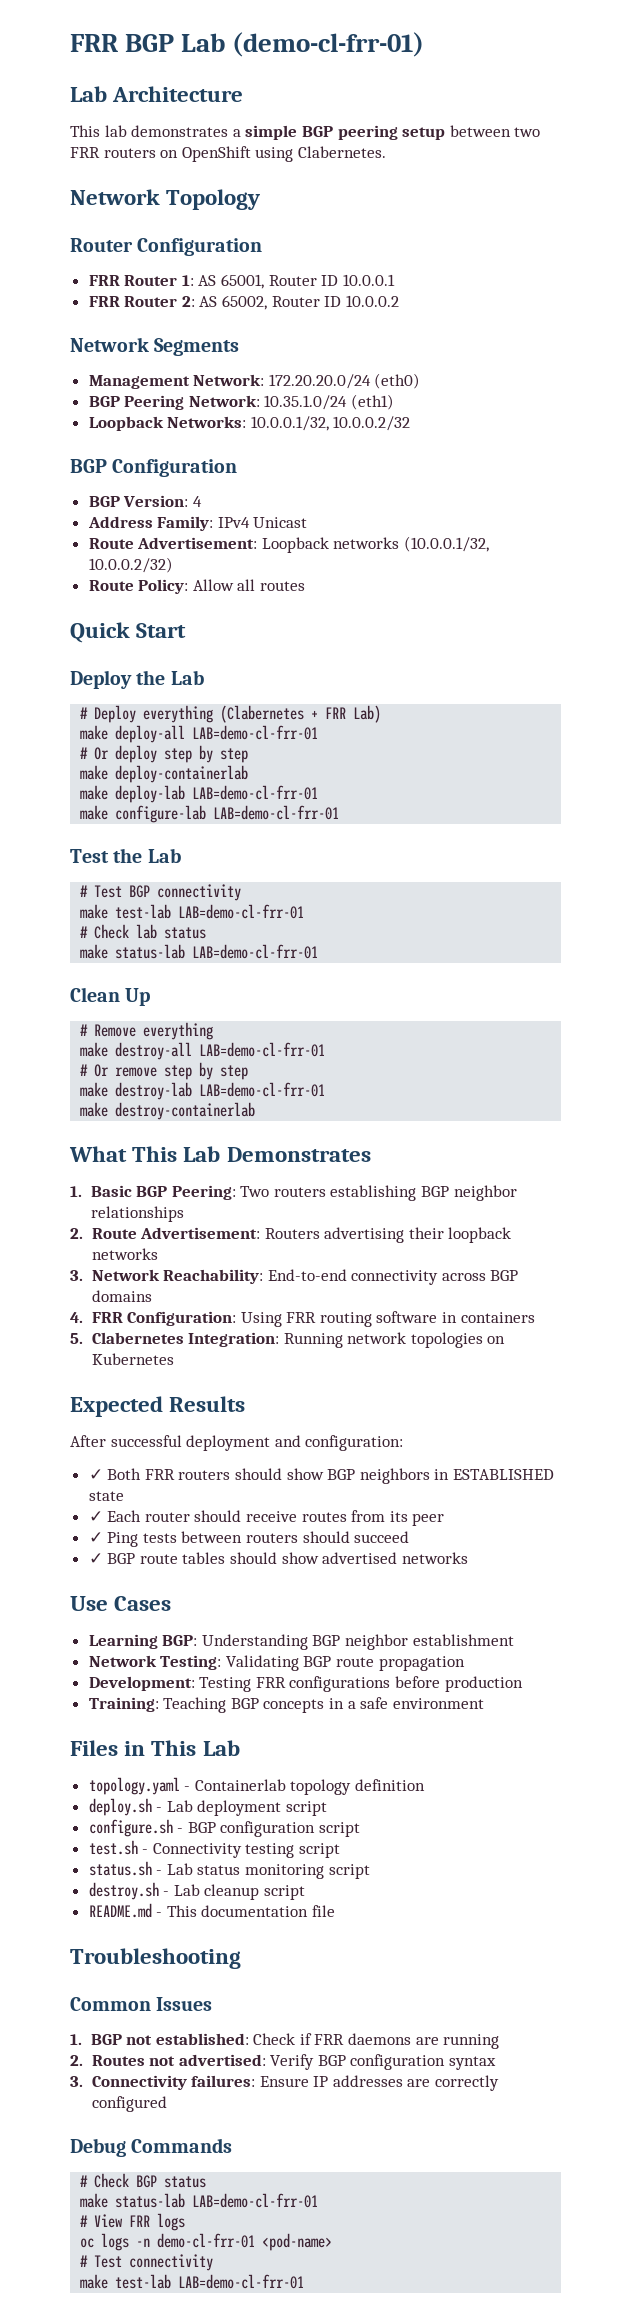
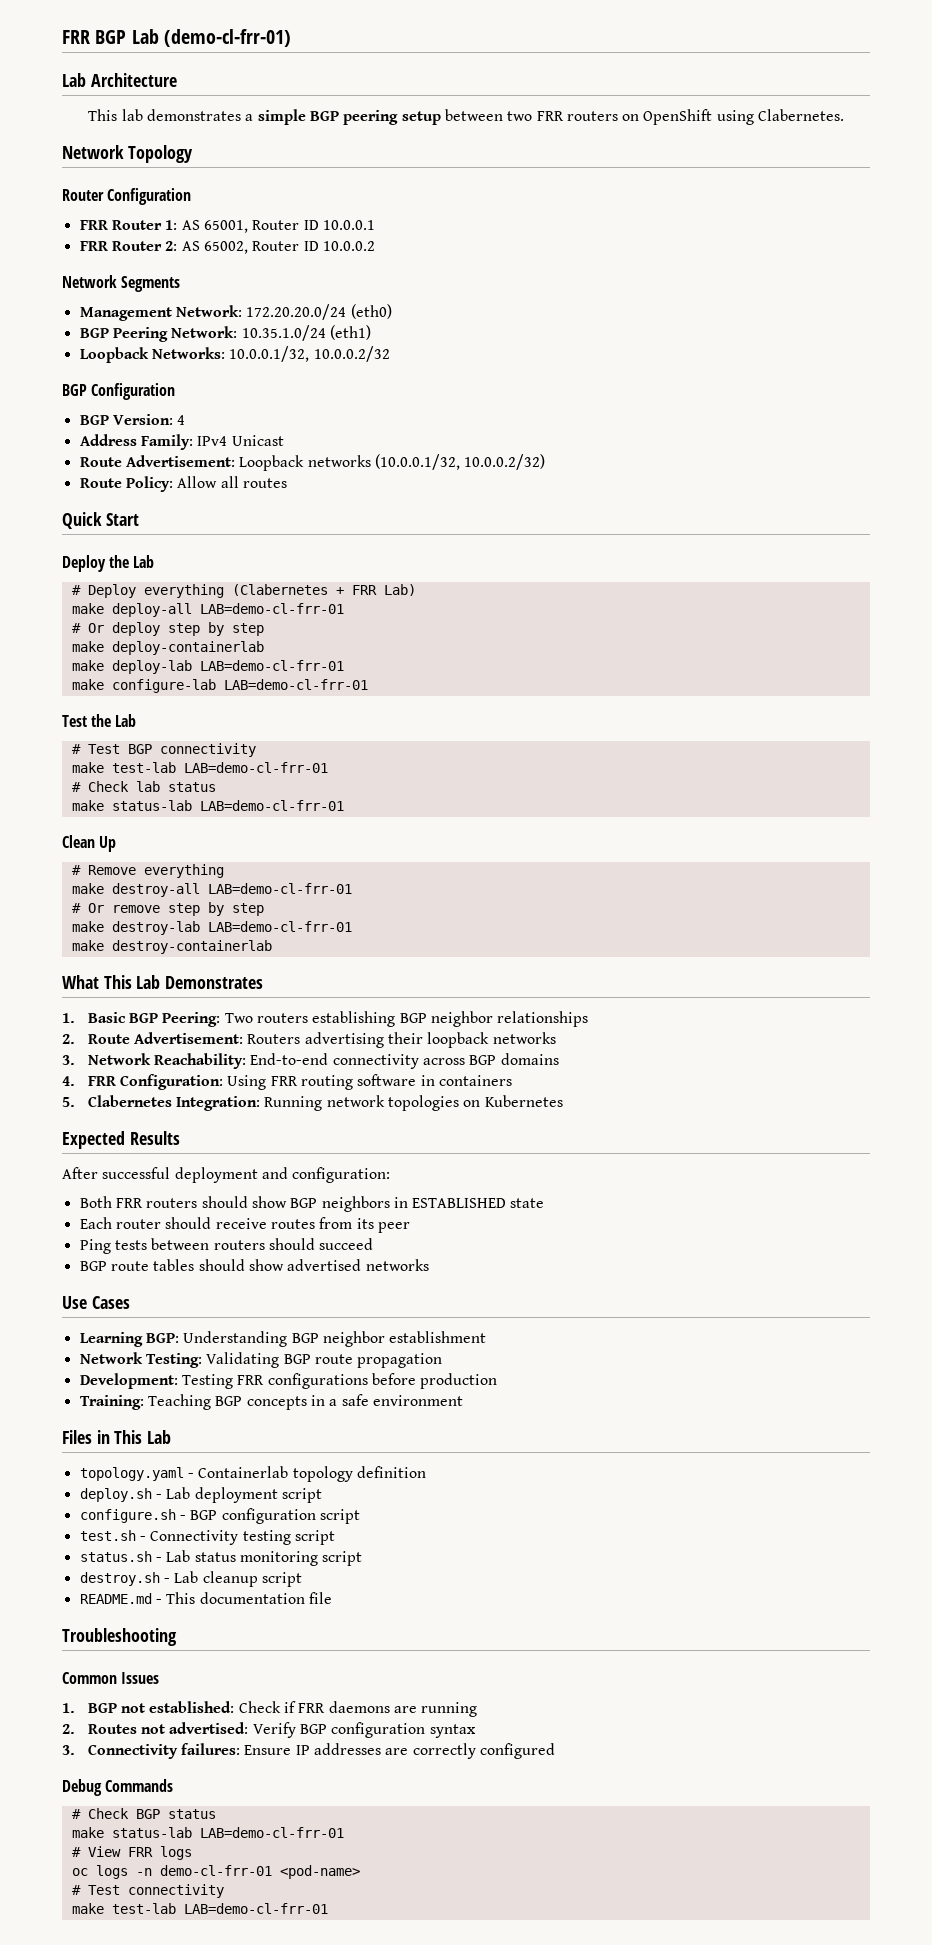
[88,1469,103,1480] ✓ -> (391, 1175) none
[88,1511,103,1522] ✓ -> (545, 1203) none
[88,1532,103,1543] ✓ -> (410, 1227) none
[88,1553,103,1564] ✓ -> (374, 1244) none

